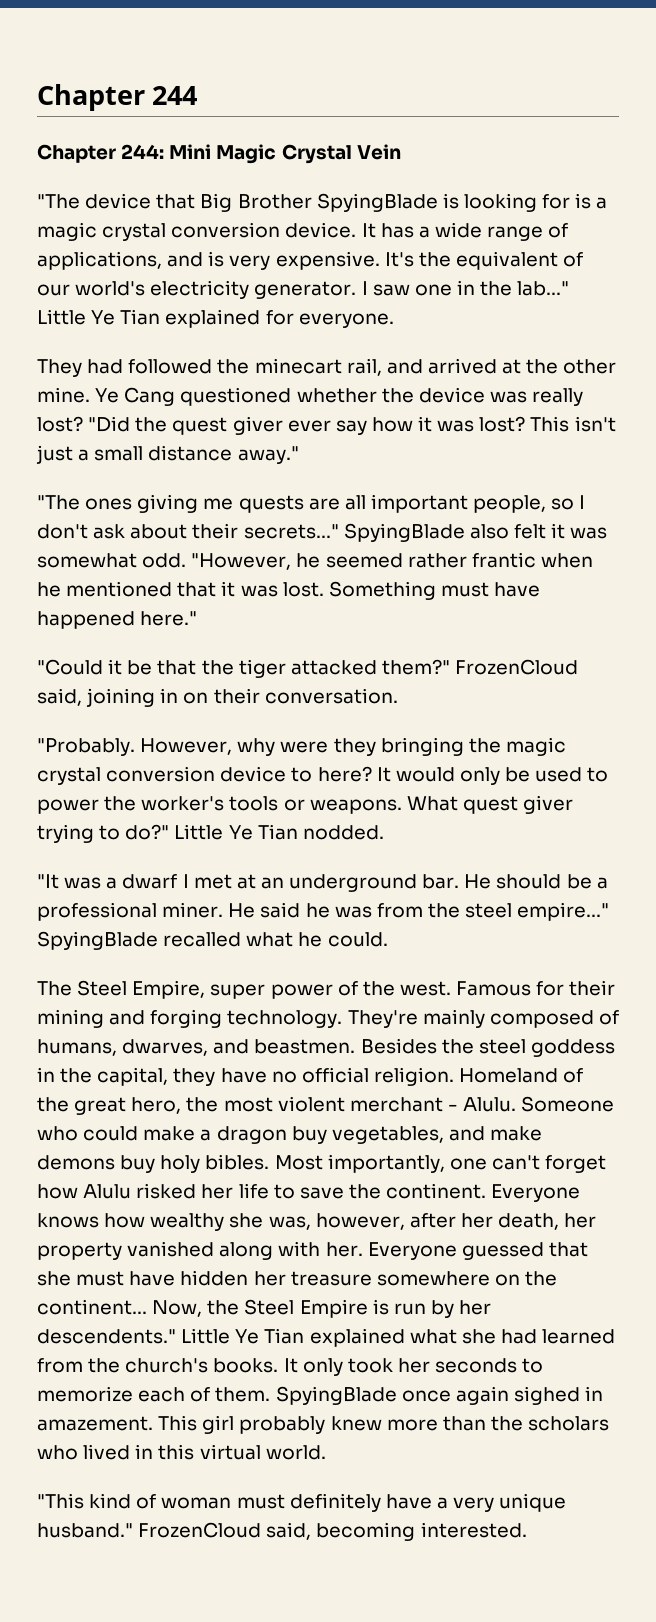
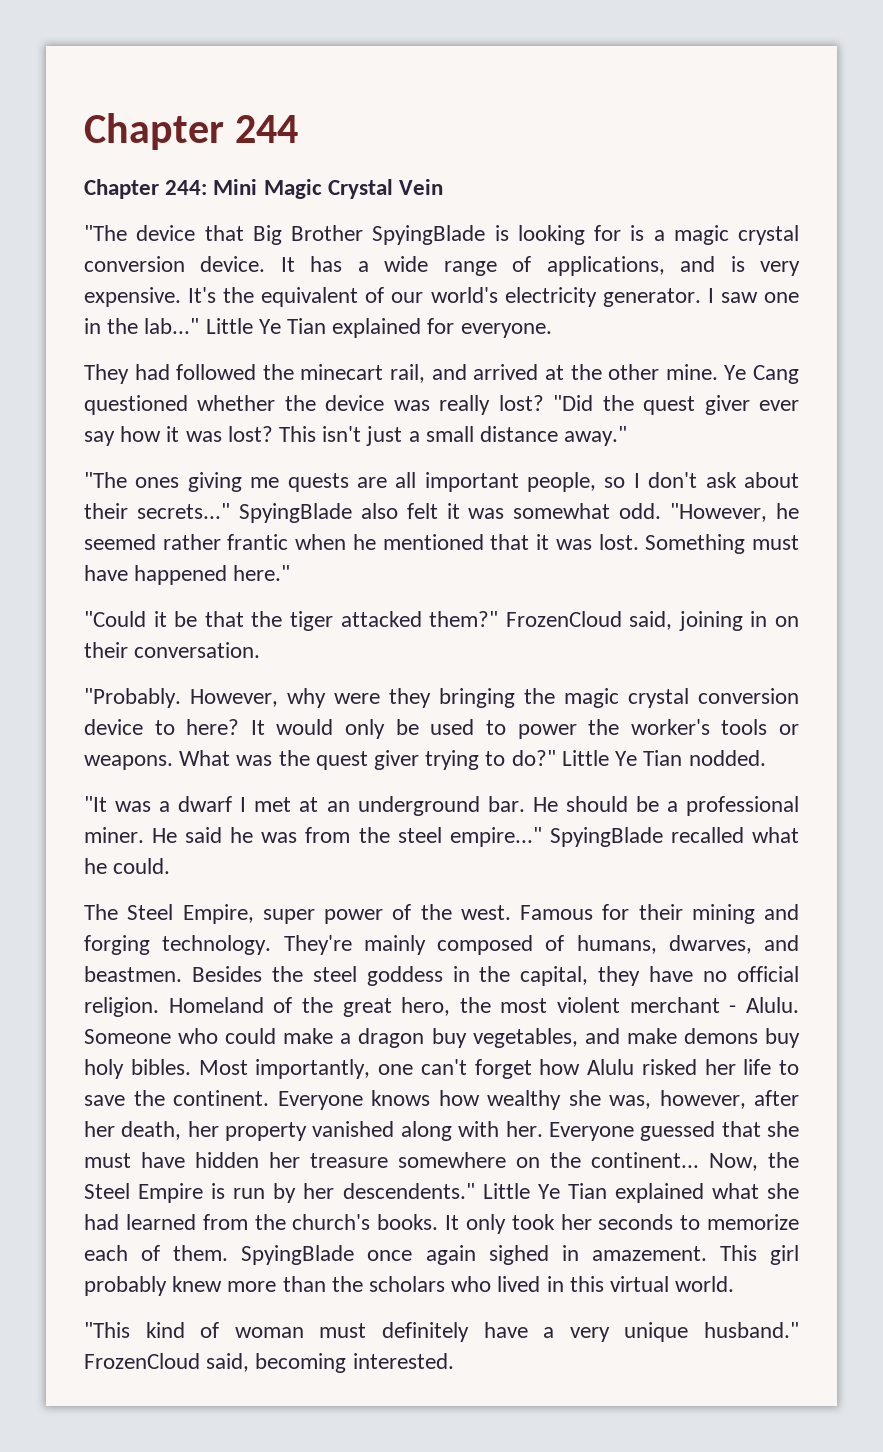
(458, 803) none -> [236,750,310,766] was the

